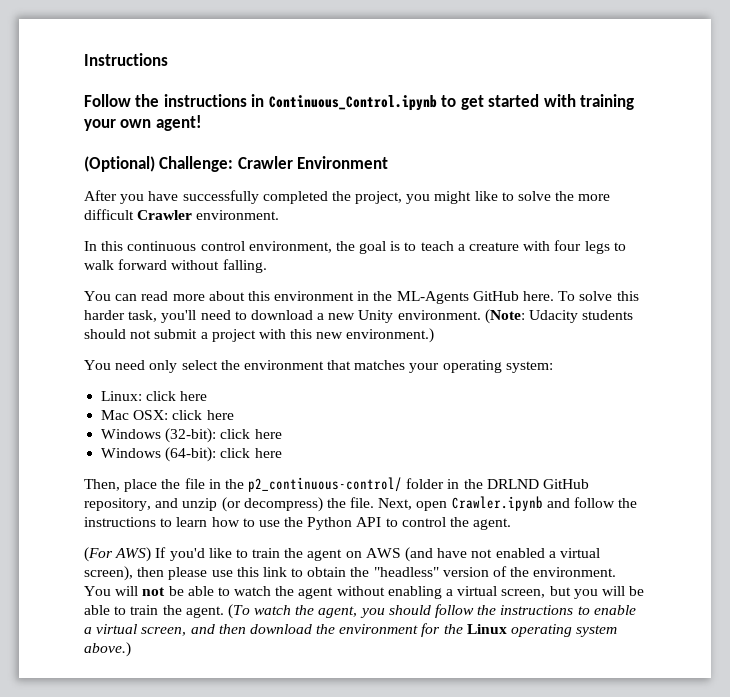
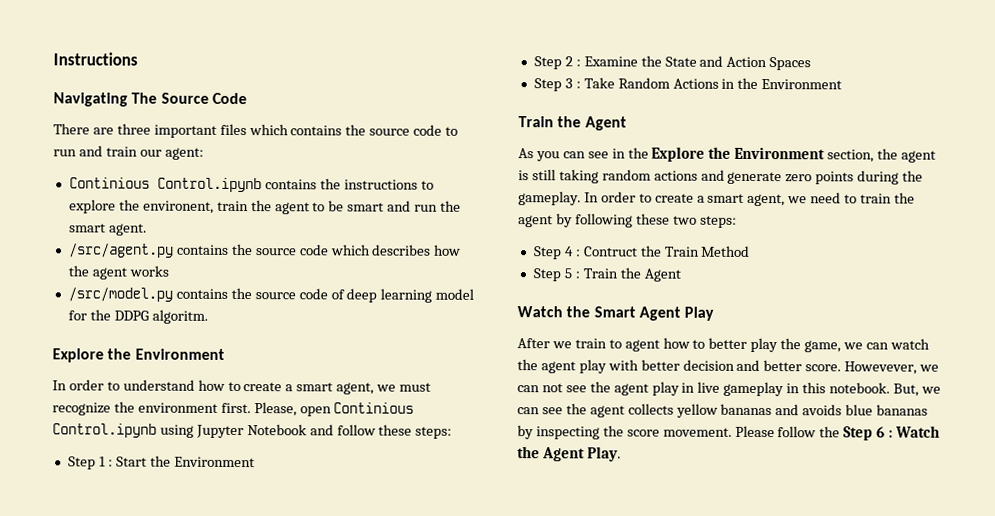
[84,94,635,111] [84,115,202,131] [84,156,389,172] [84,190,611,204] [84,209,280,220] [84,240,626,254] [84,259,267,273] [84,291,639,304] [84,309,634,324] [84,328,435,343] [84,360,553,373] [101,391,208,401] [101,410,234,420] [101,428,282,443] [101,447,282,462] [84,477,590,492] [84,496,638,512] [84,517,512,530] [84,547,600,562] [84,566,617,581] [84,586,645,599] [84,604,636,619] [84,623,618,637] [84,642,131,657] Follow the instructions in Continuous_Control.ipynb to get started with training your own agent! // (Optional) Challenge: Crawler Environment // After you have successfully completed the project, you might like to solve the more difficult Crawler environment. // In this continuous control environment, the goal is to teach a creature with four legs to walk forward without falling. // You can read more about this environment in the ML-Agents GitHub here. To solve this harder task, you'll need to download a new Unity environment. (Note: Udacity students should not submit a project with this new environment.) // You need only select the environment that matches your operating system: // Linux: click here // Mac OSX: click here // Windows (32-bit): click here // Windows (64-bit): click here // Then, place the file in the p2_continuous-control/ folder in the DRLND GitHub repository, and unzip (or decompress) the file. Next, open Crawler.ipynb and follow the instructions to learn how to use the Python API to control the agent. // (For AWS) If you'd like to train the agent on AWS (and have not enabled a virtual screen), then please use this link to obtain the "headless" version of the environment. You will not be able to watch the agent without enabling a virtual screen, but you will be able to train the agent. (To watch the agent, you should follow the instructions to enable a virtual screen, and then download the environment for the Linux operating system above.) -> [53,92,247,107] [53,123,459,138] [53,145,204,160] [68,177,434,193] [68,199,462,215] [68,223,147,236] [67,243,462,258] [67,265,169,280] [67,287,475,303] [67,309,208,324] [52,348,225,363] [52,379,432,395] [52,401,415,417] [52,423,453,439] [67,455,255,470] [533,55,812,71] [533,77,843,92] [518,116,627,131] [518,146,937,163] [518,169,924,185] [518,191,915,207] [518,213,737,228] [532,245,751,260] [532,267,681,282] [517,306,715,321] [517,337,930,353] [517,359,940,375] [517,381,941,397] [517,403,929,418] [517,425,941,441] [517,446,621,462] Navigating The Source Code // There are three important files which contains the source code to run and train our agent: // Continious Control.ipynb contains the instructions to explore the environent, train the agent to be smart and run the smart agent. // /src/agent.py contains the source code which describes how the agent works // /src/model.py contains the source code of deep learning model for the DDPG algoritm. // Explore the Environment // In order to understand how to create a smart agent, we must recognize the environment first. Please, open Continious Control.ipynb using Jupyter Notebook and follow these steps: // Step 1 : Start the Environment // Step 2 : Examine the State and Action Spaces // Step 3 : Take Random Actions in the Environment // Train the Agent // As you can see in the Explore the Environment section, the agent is still taking random actions and generate zero points during the gameplay. In order to create a smart agent, we need to train the agent by following these two steps: // Step 4 : Contruct the Train Method // Step 5 : Train the Agent // Watch the Smart Agent Play // After we train to agent how to better play the game, we can watch the agent play with better decision and better score. Howevever, we can not see the agent play in live gameplay in this notebook. But, we can see the agent collects yellow bananas and avoids blue bananas by inspecting the score movement. Please follow the Step 6 : Watch the Agent Play.

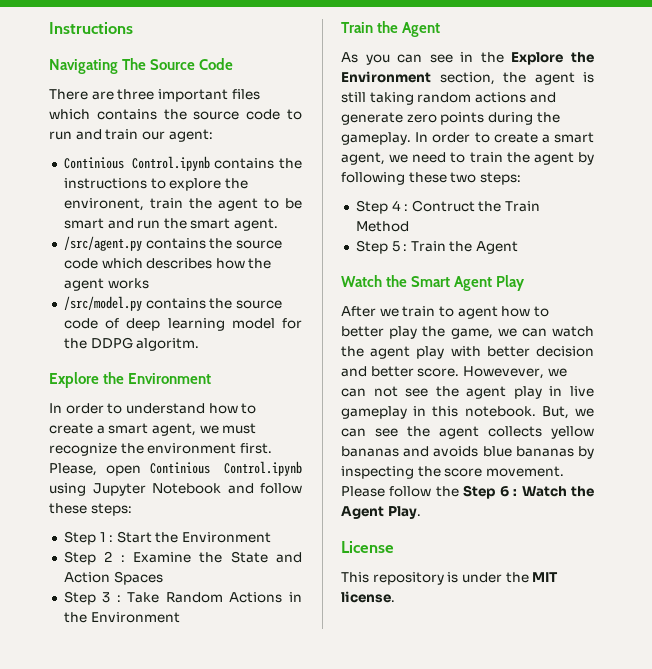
(621, 454) none -> [341,541,394,553] [341,572,559,585] [341,591,395,603] // License // This repository is under the MIT license.

